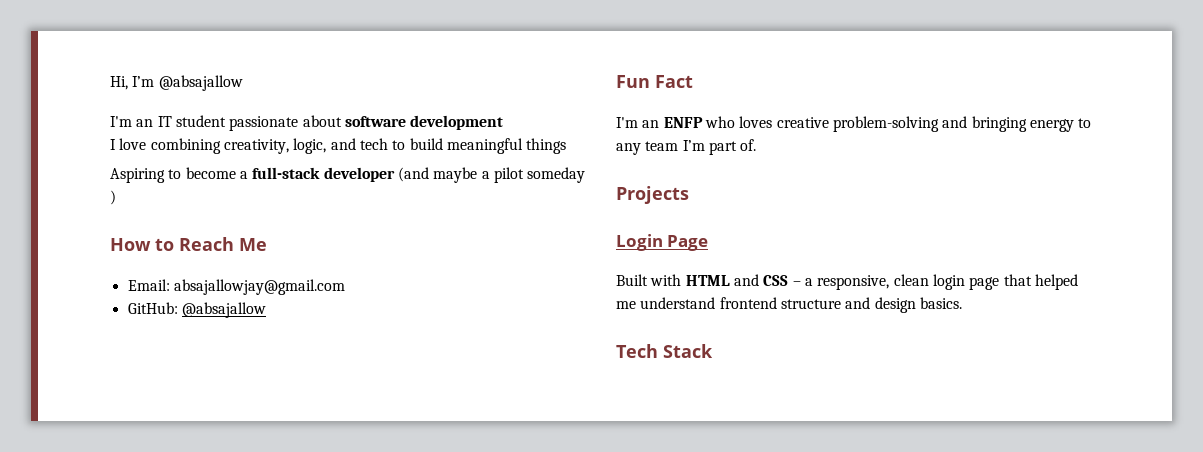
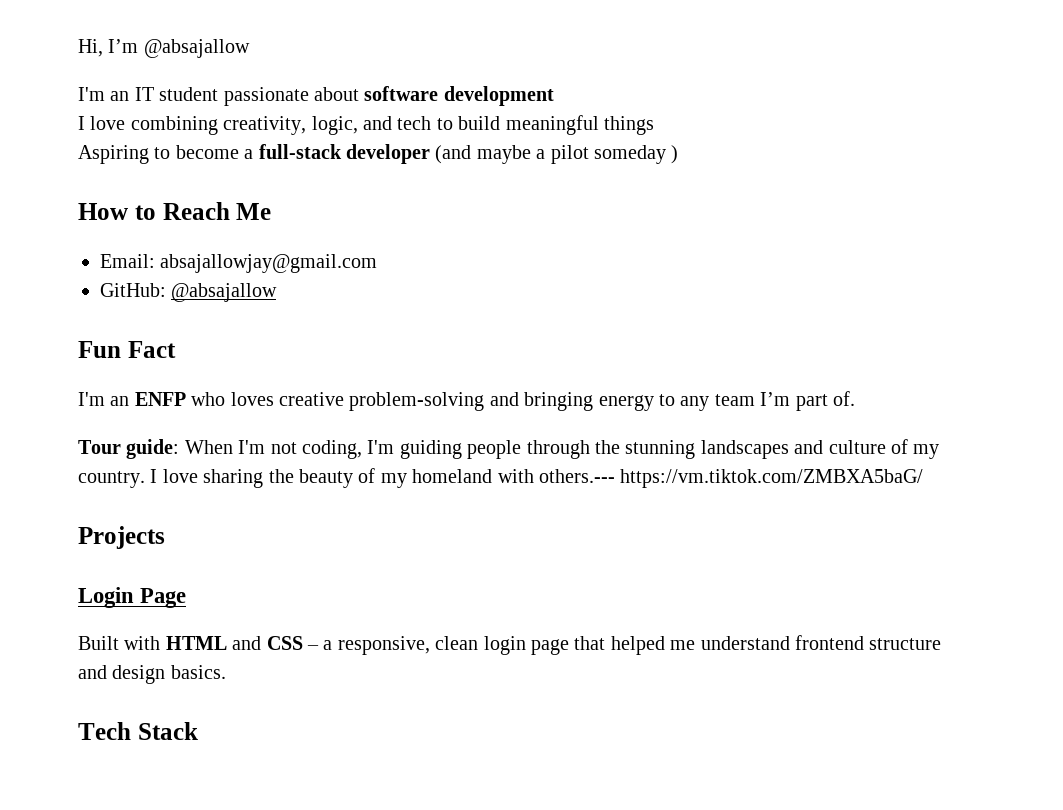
(757, 145) none -> [78,439,940,459] [78,468,924,488] // Tour guide: When I'm not coding, I'm guiding people through the stunning landscapes and culture of my country. I love sharing the beauty of my homeland with others.--- https://vm.tiktok.com/ZMBXA5baG/

